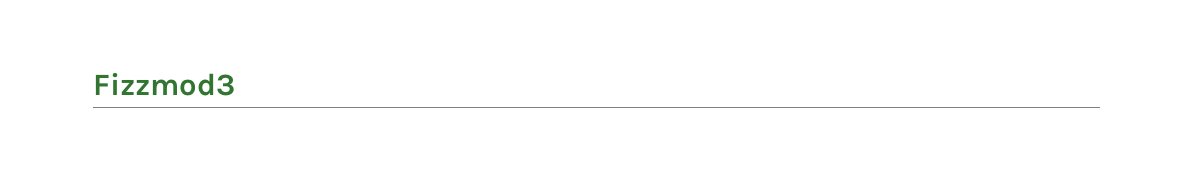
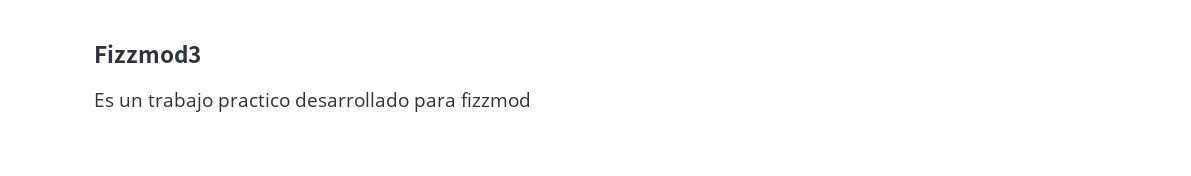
(235, 84) none -> [94,92,531,112] // Es un trabajo practico desarrollado para fizzmod

